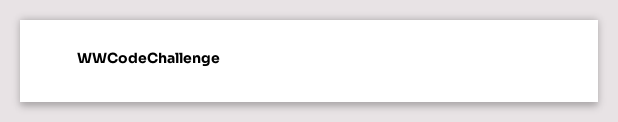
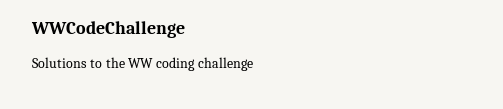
(220, 59) none -> [32,57,253,71] // Solutions to the WW coding challenge

